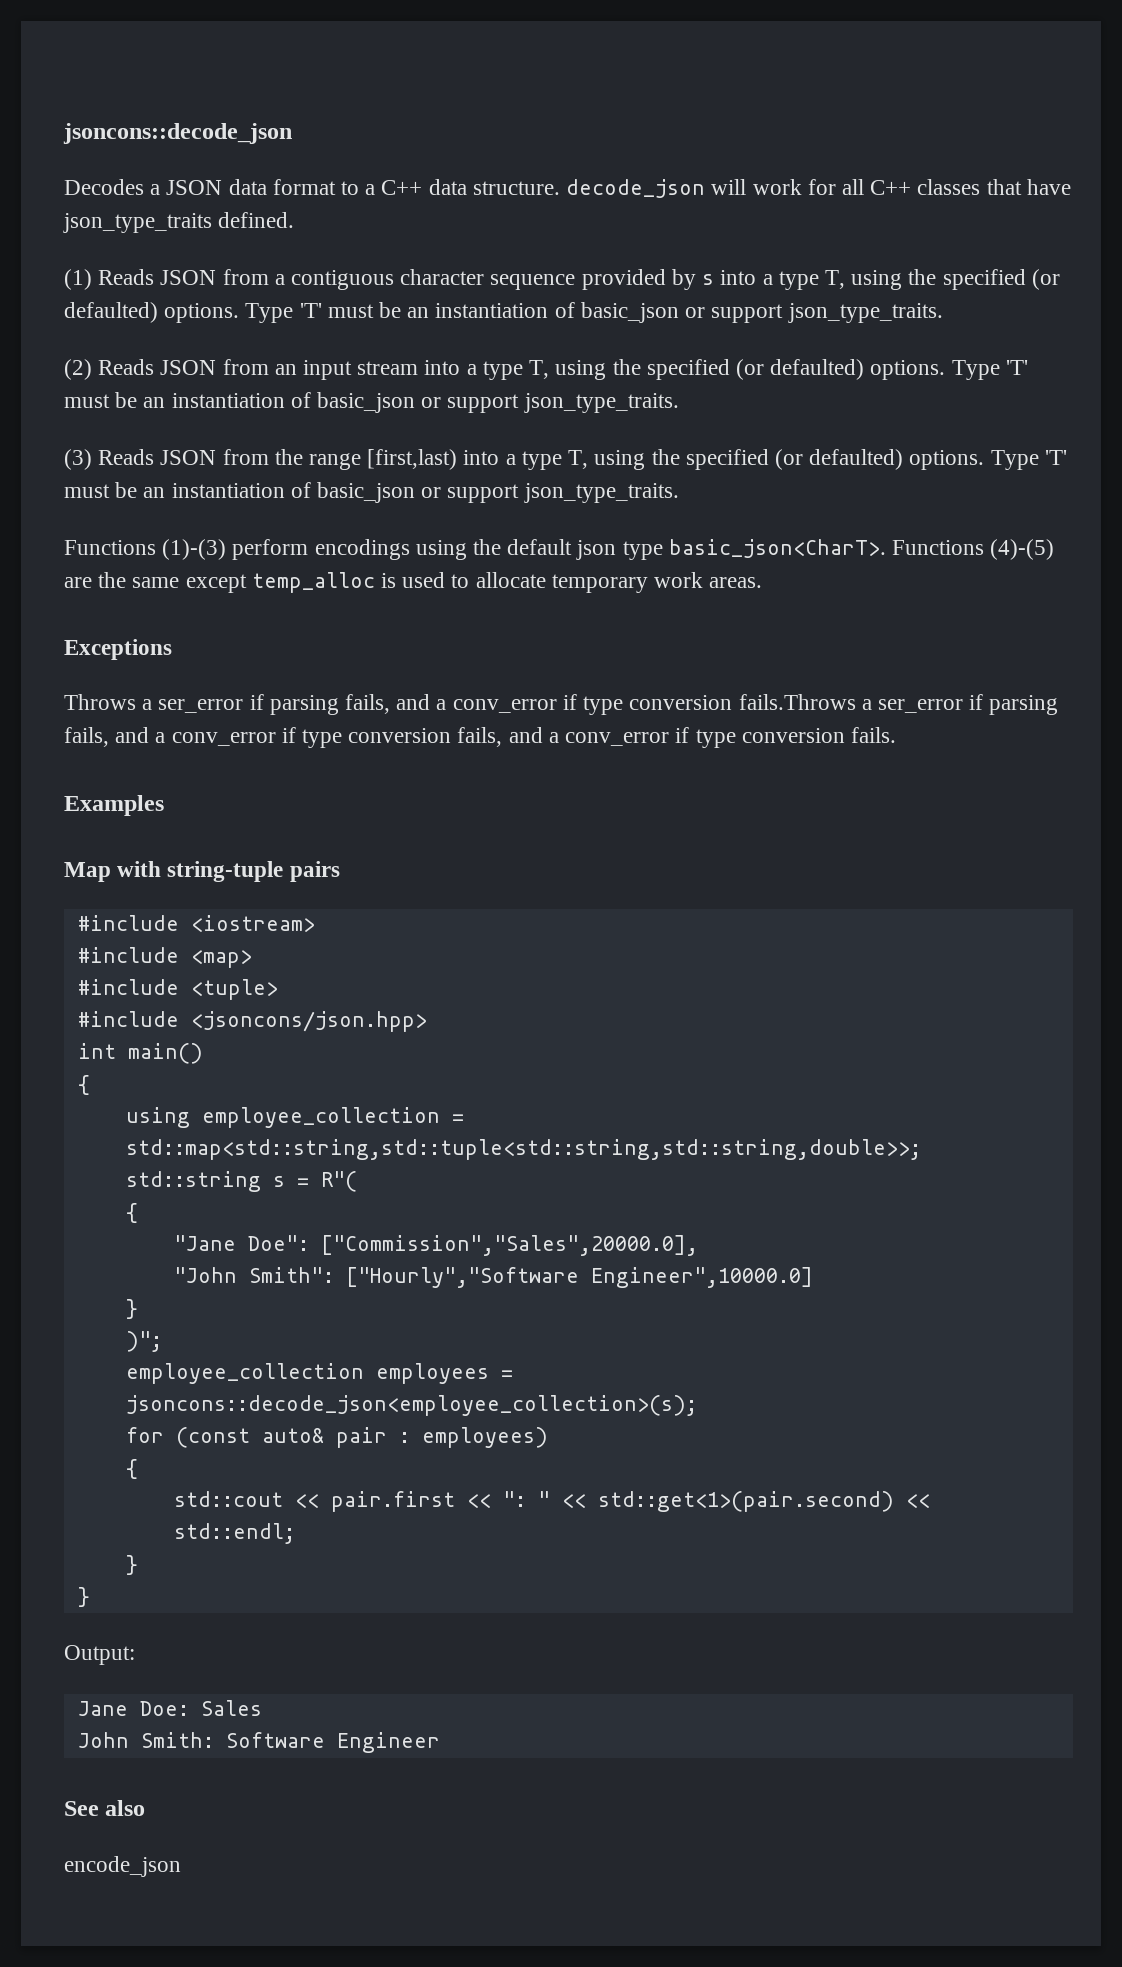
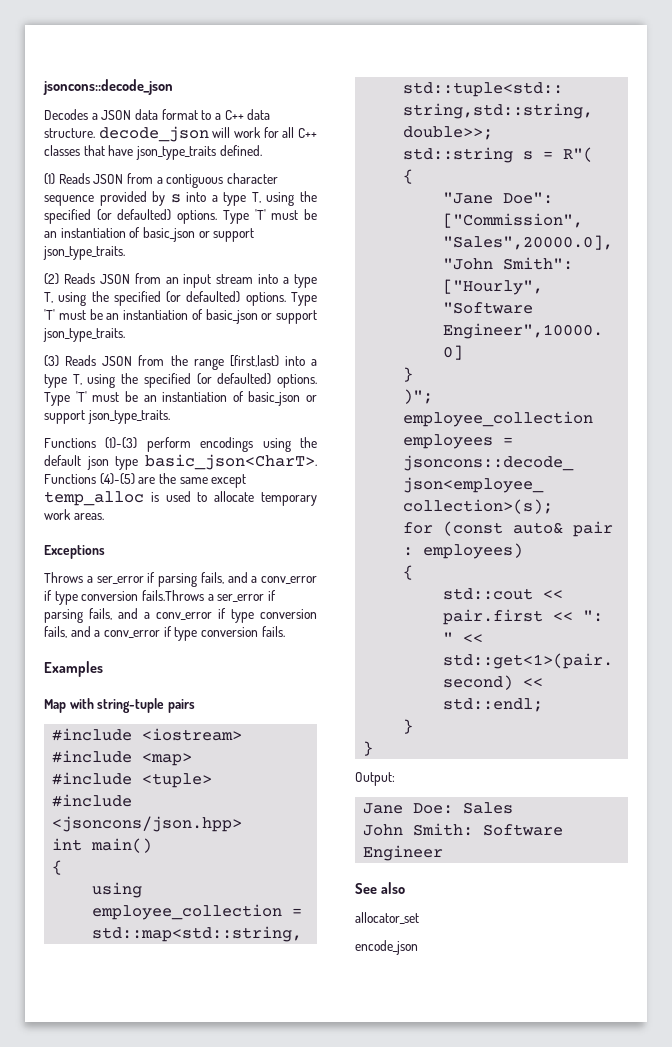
(146, 1808) none -> [355,912,419,924] // allocator_set

